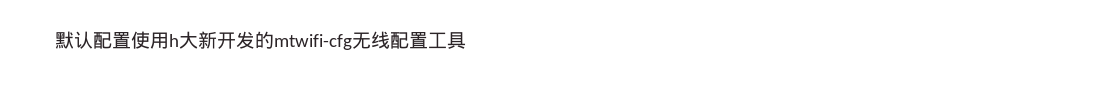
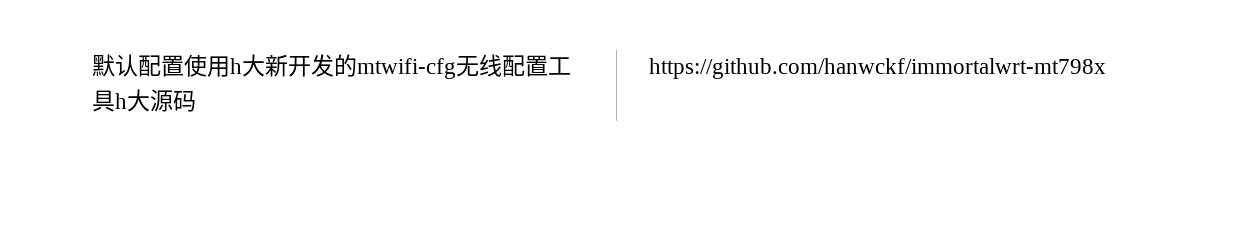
(466, 40) none -> [115,89,196,112] [649,58,1106,79] h大源码https://github.com/hanwckf/immortalwrt-mt798x

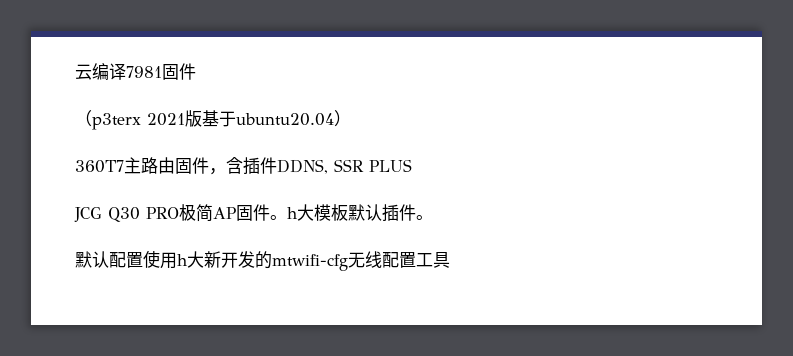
(92, 65) none -> [75,63,196,80] [75,110,351,130] [75,157,412,175] [74,204,433,222] 云编译7981固件 // （p3terx 2021版基于ubuntu20.04） // 360T7主路由固件，含插件DDNS, SSR PLUS // JCG Q30 PRO极简AP固件。h大模板默认插件。 //
[115,89,196,112] [649,58,1106,79] h大源码https://github.com/hanwckf/immortalwrt-mt798x -> (450, 260) none

